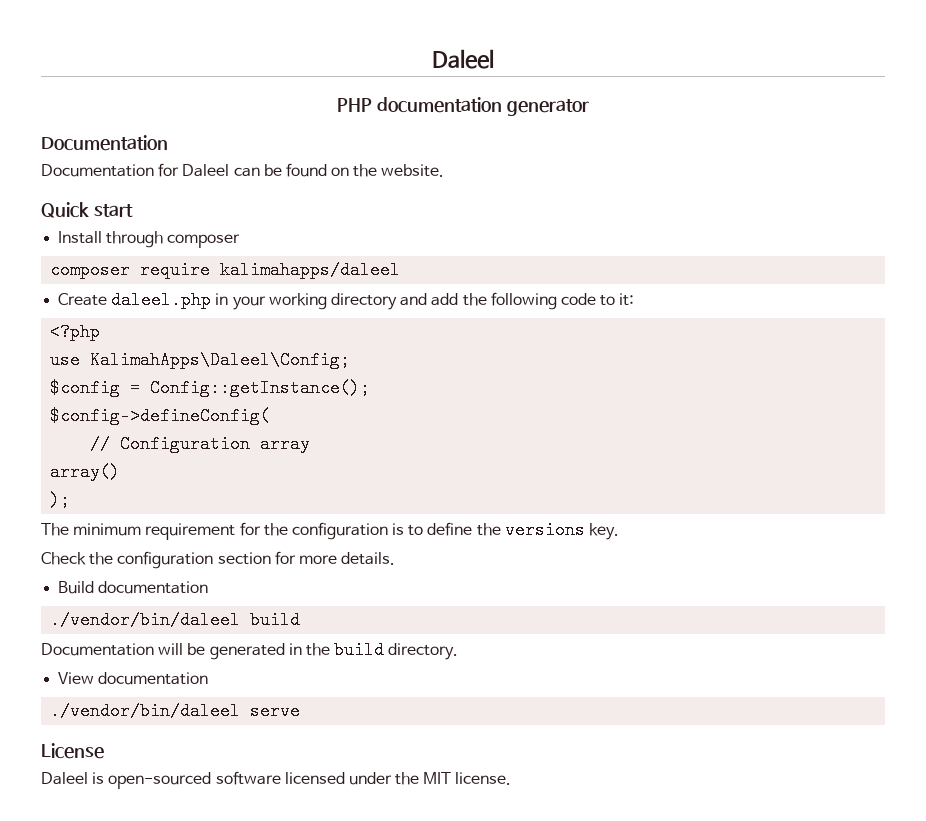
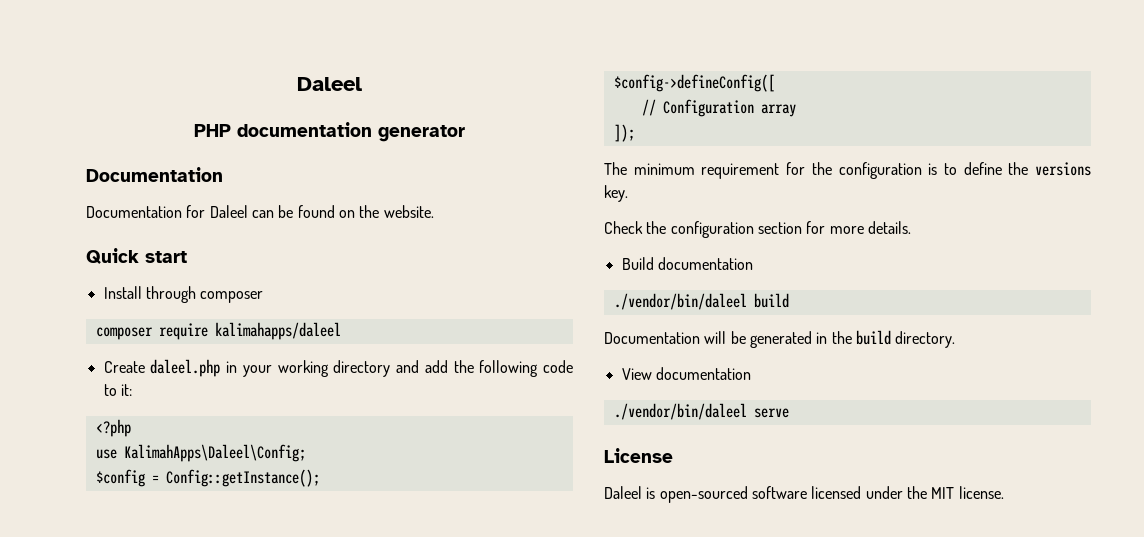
[50,407,271,425] $config->defineConfig( -> [613,74,775,92] $config->defineConfig([
[50,463,121,481] [50,491,71,509] array() // ); -> [613,124,635,142] ]);

